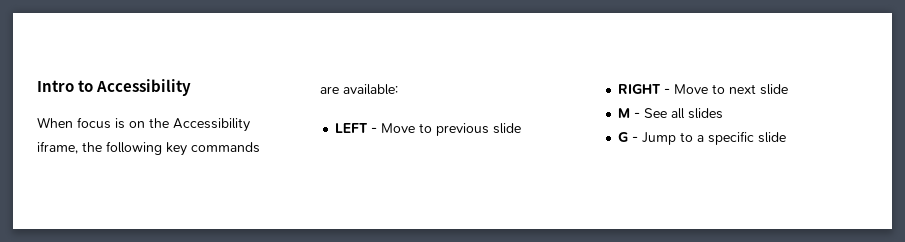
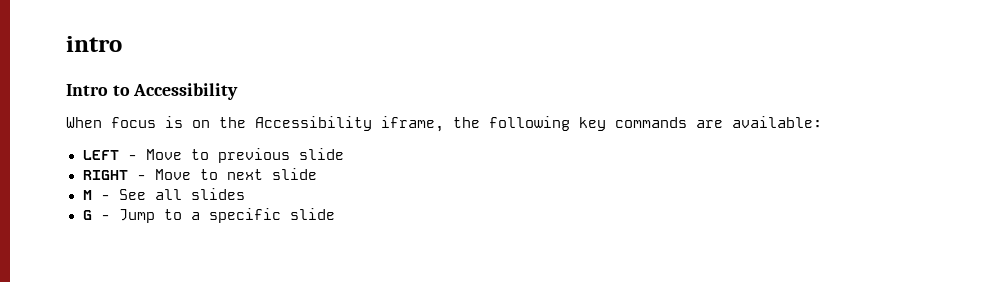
(37, 86) none -> [66,36,122,52] intro //

